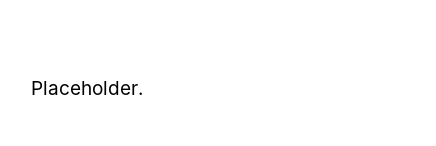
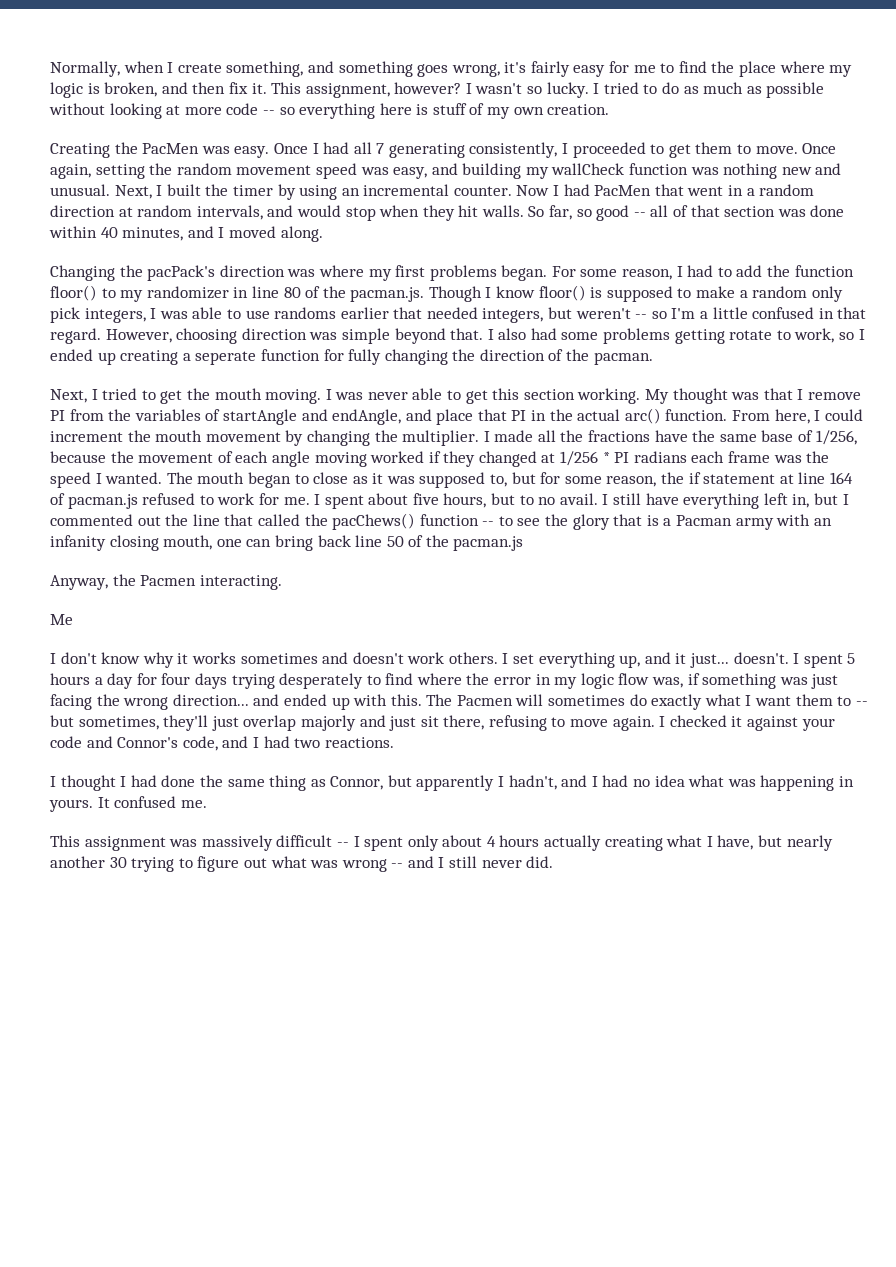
[31,81,143,95] Placeholder. -> [50,61,853,77] [50,82,825,98] [49,103,610,119] [50,142,837,158] [50,163,842,179] [50,184,815,200] [50,205,845,221] [49,226,323,242] [50,265,854,281] [50,285,843,302] [50,307,867,323] [50,328,865,344] [50,349,653,365] [50,388,861,404] [50,408,863,425] [50,430,857,446] [50,451,830,467] [50,472,853,488] [50,493,849,509] [50,513,832,530] [50,535,524,551] [50,574,282,590] [50,614,73,625] [50,652,856,668] [50,673,839,689] [50,694,868,710] [50,715,835,731] [50,736,394,751] [50,775,854,791] [49,796,207,812] [50,835,833,851] [50,856,554,872] Normally, when I create something, and something goes wrong, it's fairly easy for me to find the place where my logic is broken, and then fix it. This assignment, however? I wasn't so lucky. I tried to do as much as possible without looking at more code -- so everything here is stuff of my own creation. // Creating the PacMen was easy. Once I had all 7 generating consistently, I proceeded to get them to move. Once again, setting the random movement speed was easy, and building my wallCheck function was nothing new and unusual. Next, I built the timer by using an incremental counter. Now I had PacMen that went in a random direction at random intervals, and would stop when they hit walls. So far, so good -- all of that section was done within 40 minutes, and I moved along. // Changing the pacPack's direction was where my first problems began. For some reason, I had to add the function floor() to my randomizer in line 80 of the pacman.js. Though I know floor() is supposed to make a random only pick integers, I was able to use randoms earlier that needed integers, but weren't -- so I'm a little confused in that regard. However, choosing direction was simple beyond that. I also had some problems getting rotate to work, so I ended up creating a seperate function for fully changing the direction of the pacman. // Next, I tried to get the mouth moving. I was never able to get this section working. My thought was that I remove PI from the variables of startAngle and endAngle, and place that PI in the actual arc() function. From here, I could increment the mouth movement by changing the multiplier. I made all the fractions have the same base of 1/256, because the movement of each angle moving worked if they changed at 1/256 * PI radians each frame was the speed I wanted. The mouth began to close as it was supposed to, but for some reason, the if statement at line 164 of pacman.js refused to work for me. I spent about five hours, but to no avail. I still have everything left in, but I commented out the line that called the pacChews() function -- to see the glory that is a Pacman army with an infanity closing mouth, one can bring back line 50 of the pacman.js // Anyway, the Pacmen interacting. // Me // I don't know why it works sometimes and doesn't work others. I set everything up, and it just... doesn't. I spent 5 hours a day for four days trying desperately to find where the error in my logic flow was, if something was just facing the wrong direction... and ended up with this. The Pacmen will sometimes do exactly what I want them to -- but sometimes, they'll just overlap majorly and just sit there, refusing to move again. I checked it against your code and Connor's code, and I had two reactions. // I thought I had done the same thing as Connor, but apparently I hadn't, and I had no idea what was happening in yours. It confused me. // This assignment was massively difficult -- I spent only about 4 hours actually creating what I have, but nearly another 30 trying to figure out what was wrong -- and I still never did.

